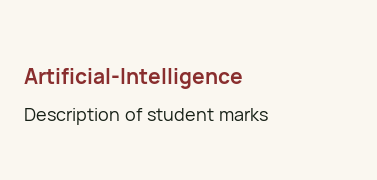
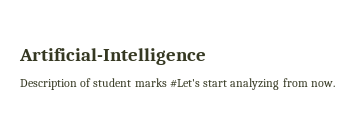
(268, 114) none -> [169,78,335,90] #Let's start analyzing from now.

